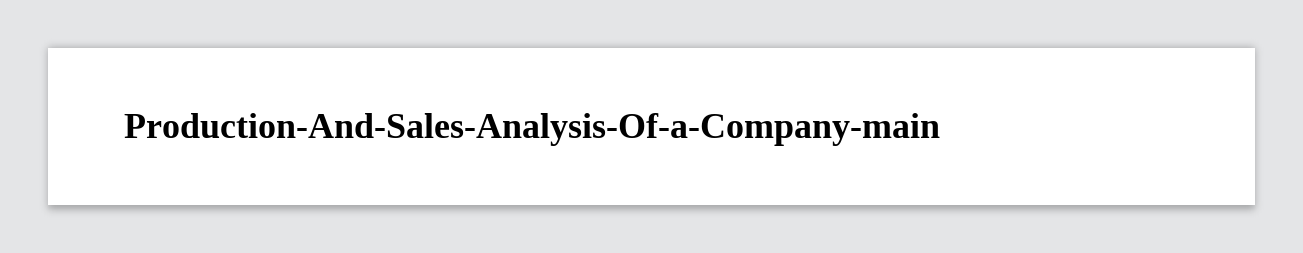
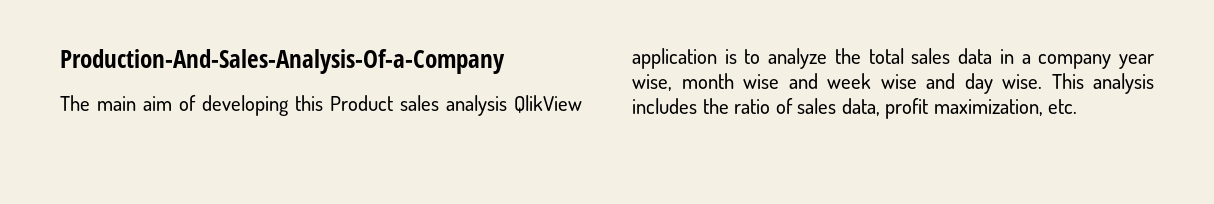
[124,113,940,146] Production-And-Sales-Analysis-Of-a-Company-main -> [60,49,505,74] [60,95,583,116] [632,48,1154,69] [632,73,1154,94] [632,98,1078,119] Production-And-Sales-Analysis-Of-a-Company // The main aim of developing this Product sales analysis QlikView application is to analyze the total sales data in a company year wise, month wise and week wise and day wise. This analysis includes the ratio of sales data, profit maximization, etc.

